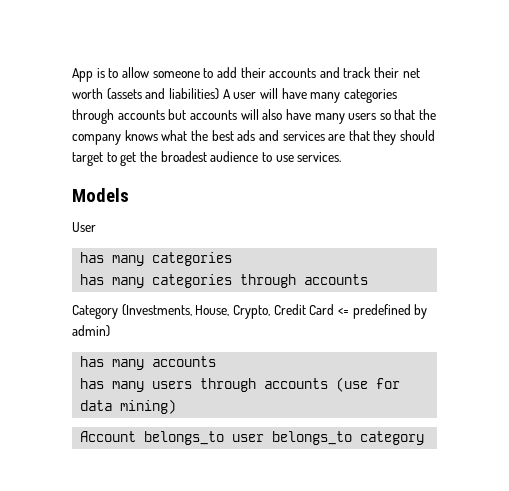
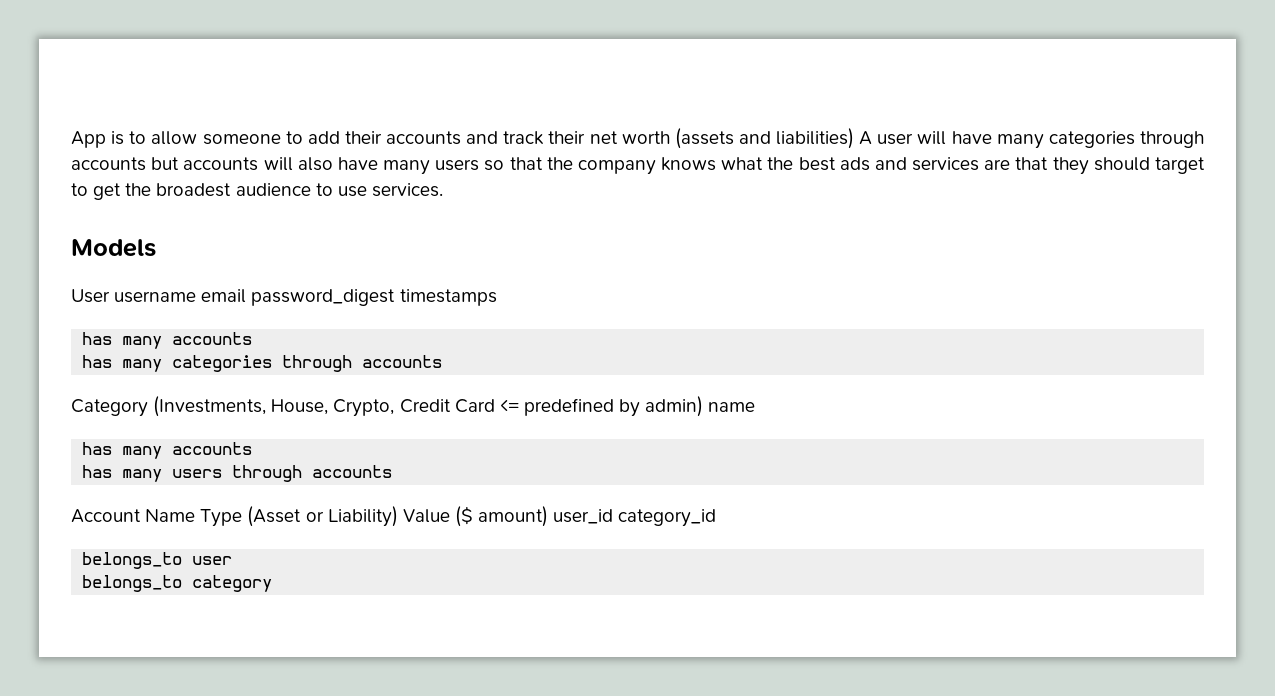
[80,252,233,266] // has many categories -> [114,289,497,306] [82,332,253,349] username email password_digest timestamps // has many accounts
(110, 331) none -> [708,402,756,412] name
[336,377,401,392] [80,399,177,414] [80,431,137,442] (use for data mining) // Account -> [71,506,717,527] // Account Name Type (Asset or Liability) Value ($ amount) user_id category_id //
(265, 438) none -> (233, 560) //

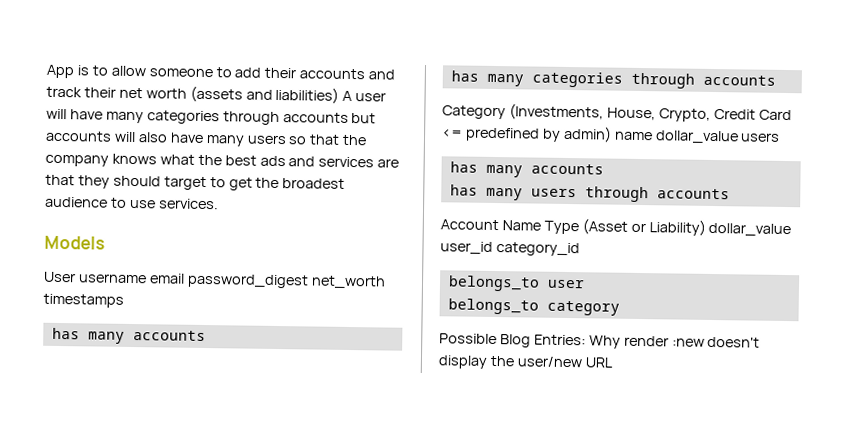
(396, 297) none -> [310,275,386,290] net_worth
(756, 407) none -> [654,130,781,145] dollar_value users
[402,506,549,527] Value ($ amount) -> [708,222,792,238] dollar_value
(273, 583) none -> [439,333,761,349] [438,355,614,369] // Possible Blog Entries: Why render :new doesn't display the user/new URL

